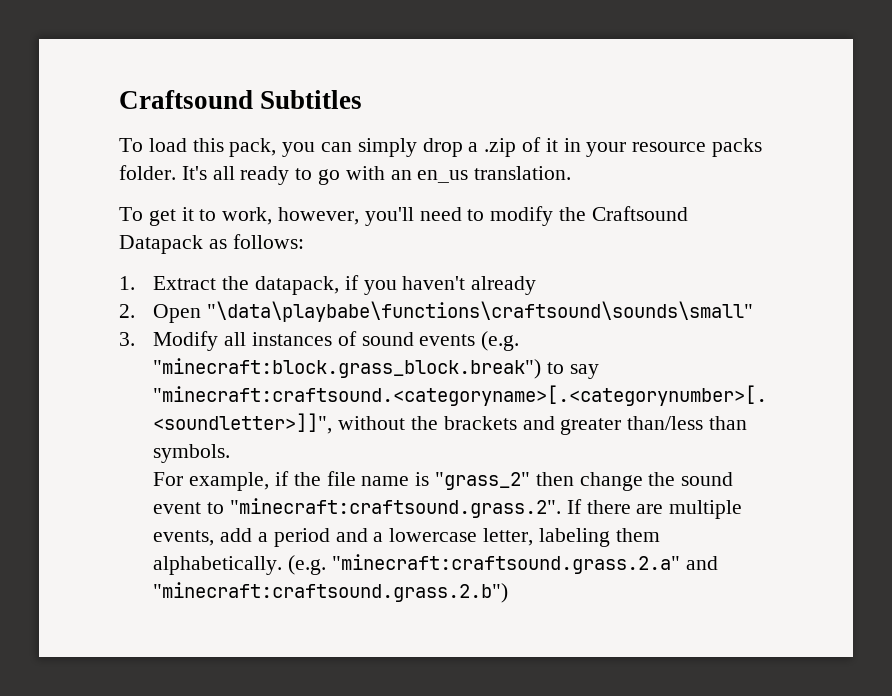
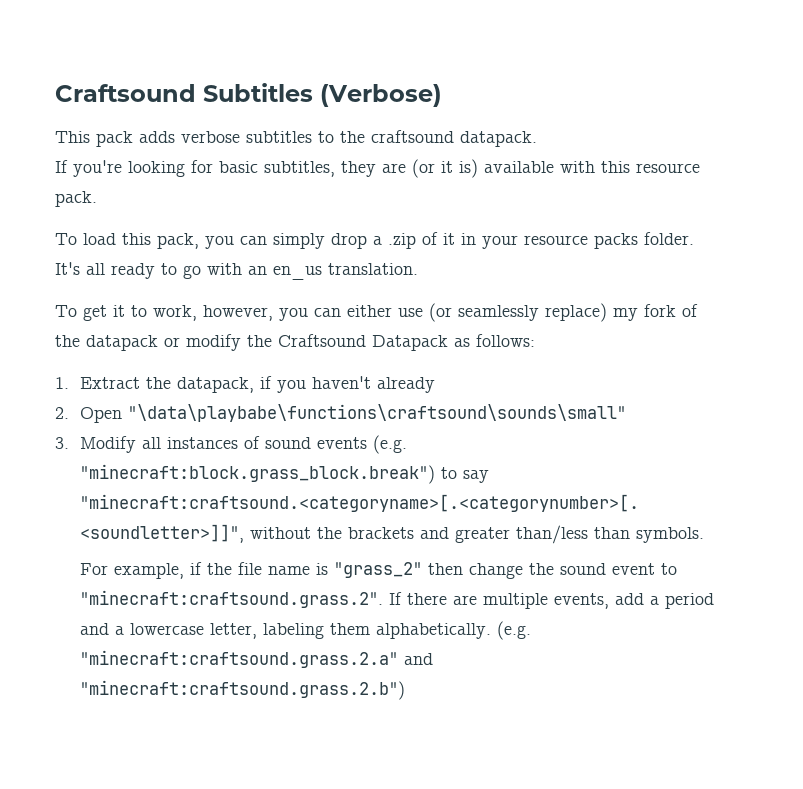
(363, 99) none -> [320,84,442,107] [55,130,537,147] [55,159,700,178] [55,191,97,207] (Verbose) // This pack adds verbose subtitles to the craftsound datapack. // If you're looking for basic subtitles, they are (or it is) available with this resource pack.
[364,207,485,226] you'll need to -> [279,303,698,322] [55,335,180,351] you can either use (or seamlessly replace) my fork of the datapack or

